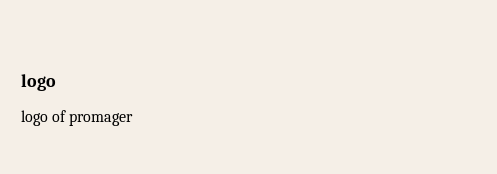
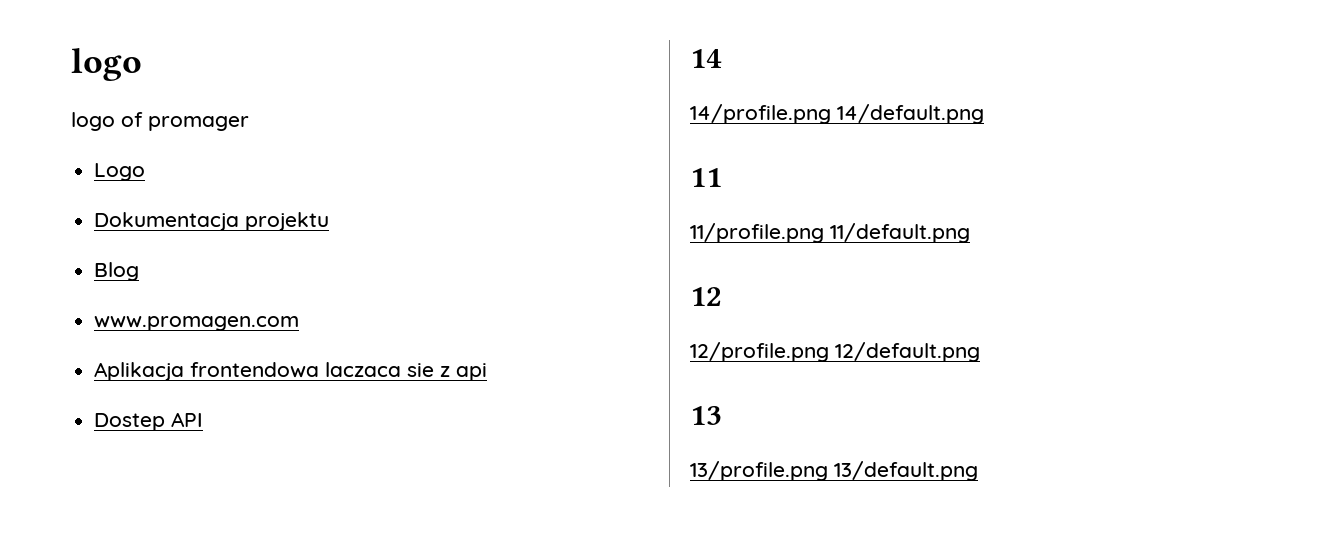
(134, 119) none -> [94,163,146,181] [94,212,330,231] [94,262,140,281] [94,316,300,331] [94,362,488,381] [94,412,204,431] [690,49,722,68] [690,104,984,124] [690,168,722,187] [690,223,970,243] [690,287,722,306] [690,342,980,362] [690,406,722,425] [690,461,978,481] // Logo // Dokumentacja projektu // Blog // www.promagen.com // Aplikacja frontendowa laczaca sie z api // Dostep API // 14 // 14/profile.png 14/default.png // 11 // 11/profile.png 11/default.png // 12 // 12/profile.png 12/default.png // 13 // 13/profile.png 13/default.png

